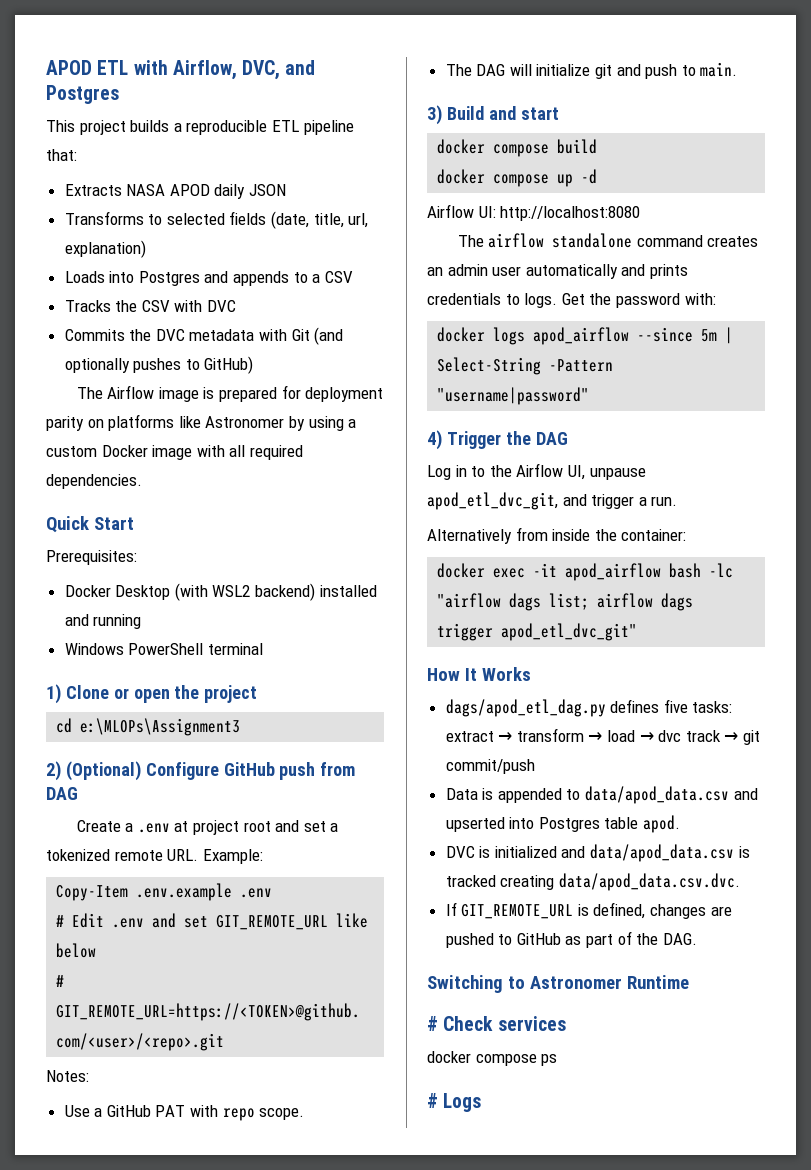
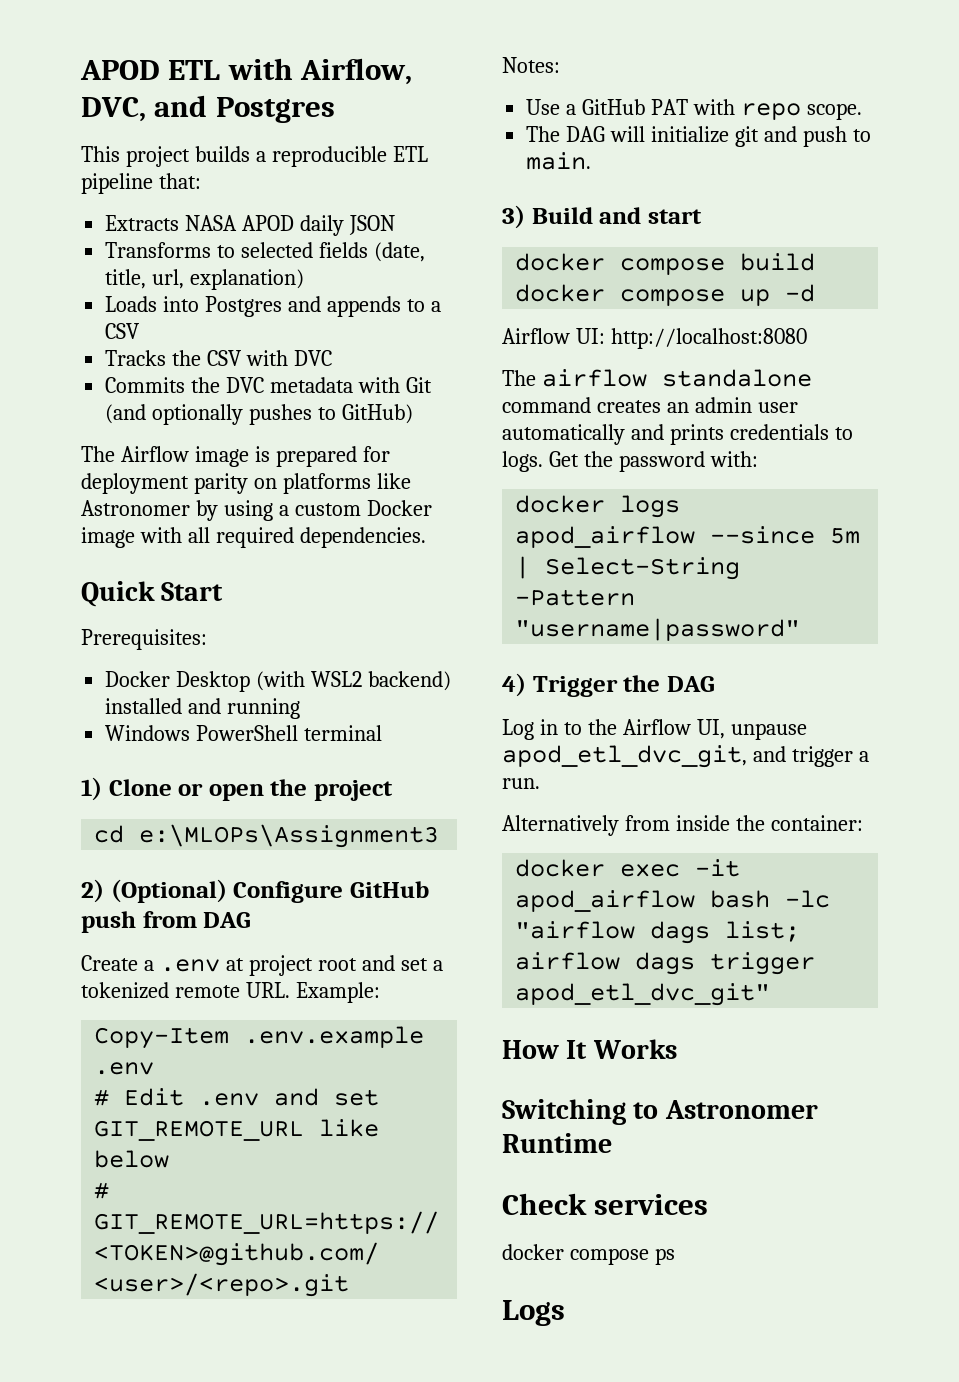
[445,699,733,717] [445,728,761,745] [445,759,535,774] [445,786,758,804] [445,815,681,833] [445,844,750,862] [445,873,740,891] [445,902,732,919] [445,931,697,948] // dags/apod_etl_dag.py defines five tasks: extract → transform → load → dvc track → git commit/push // Data is appended to data/apod_data.csv and upserted into Postgres table apod. // DVC is initialized and data/apod_data.csv is tracked creating data/apod_data.csv.dvc. // If GIT_REMOTE_URL is defined, changes are pushed to GitHub as part of the DAG. -> (677, 1049) none
[427,1016,438,1031] # -> (612, 1143) none
[427,1093,438,1108] # -> (675, 1256) none

